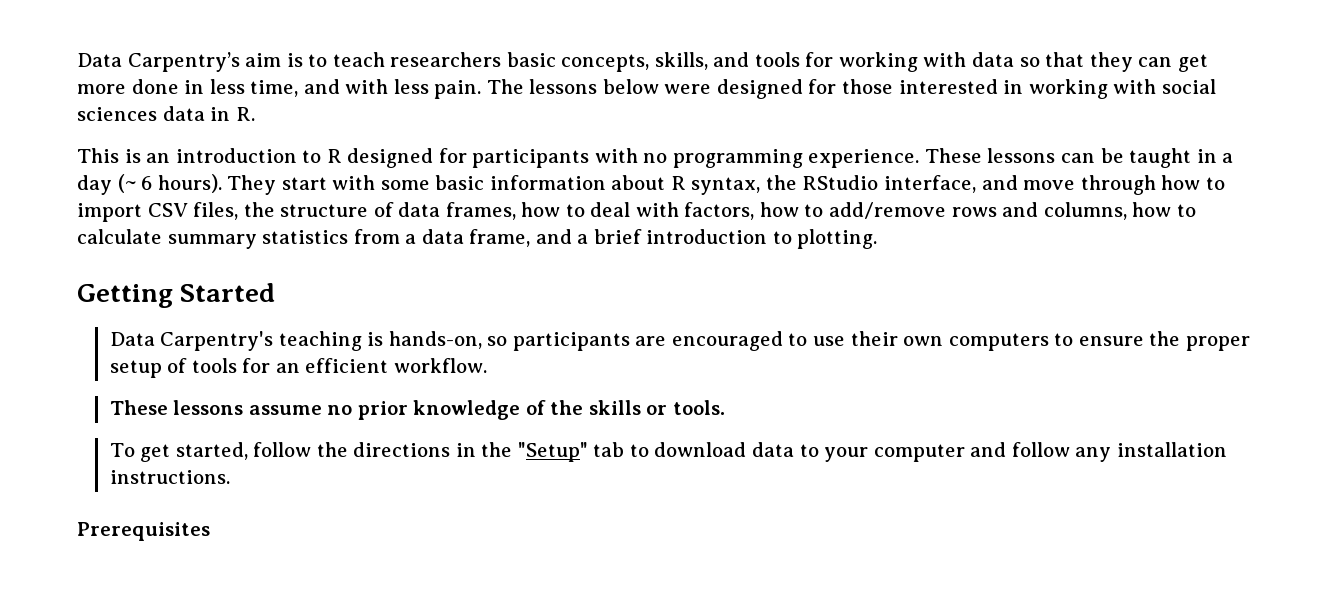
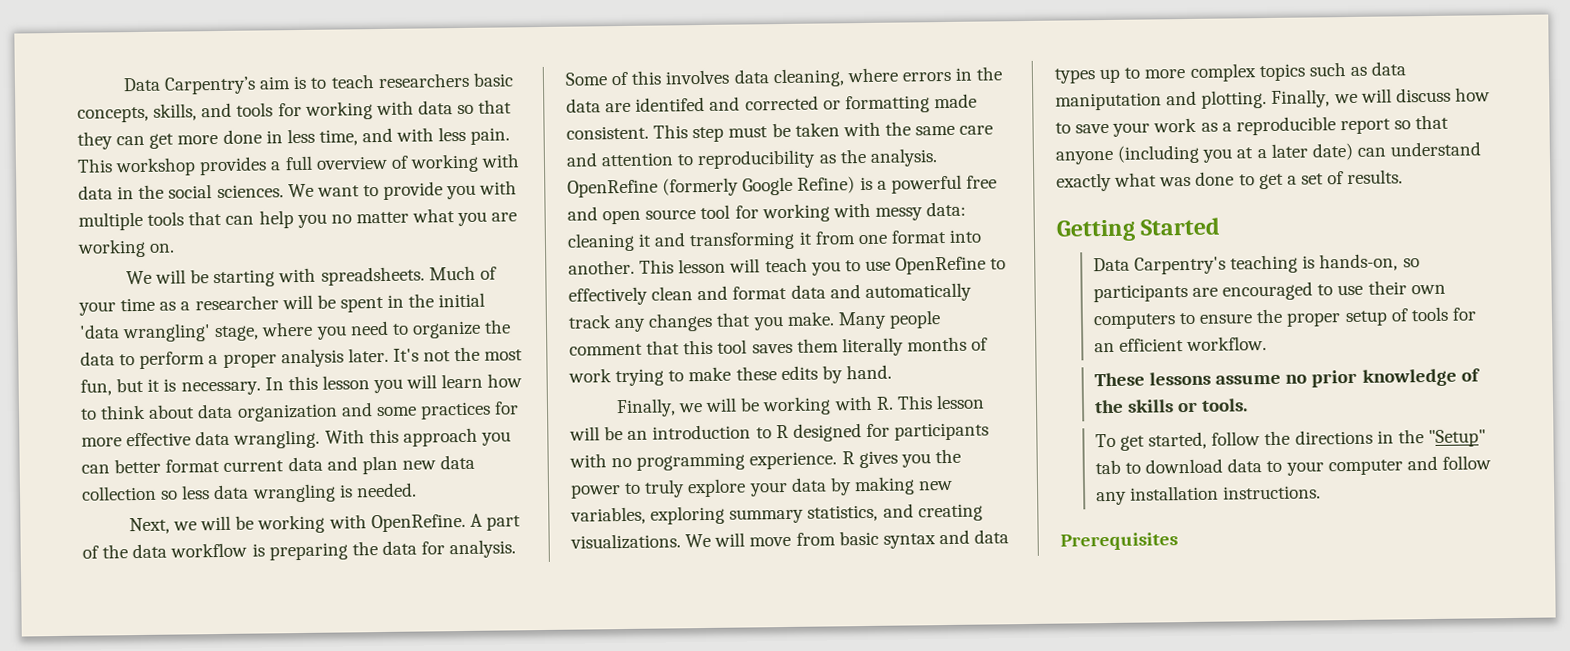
[486,79,1216,99] [77,106,255,121] [77,148,141,163] The lessons below were designed for those interested in working with social sciences data in R. // This is -> [77,153,521,177] [78,180,518,200] [78,208,518,231] [77,238,176,258] [125,265,497,288] [78,292,486,316] [79,319,512,343] [80,346,524,370] [80,373,523,396] [80,401,520,422] [81,427,511,449] [81,454,476,475] [81,482,417,503] [128,513,521,535] [82,539,517,561] [565,66,1003,88] [566,93,977,114] [566,121,994,143] [566,148,938,170] [567,174,997,198] [567,201,967,225] [567,229,982,252] [568,256,1007,276] [568,282,972,306] [568,310,941,333] [569,336,989,357] [568,364,892,387] [615,394,985,418] [569,426,624,441] This workshop provides a full overview of working with data in the social sciences. We want to provide you with multiple tools that can help you no matter what you are working on. // We will be starting with spreadsheets. Much of your time as a researcher will be spent in the initial 'data wrangling' stage, where you need to organize the data to perform a proper analysis later. It's not the most fun, but it is necessary. In this lesson you will learn how to think about data organization and some practices for more effective data wrangling. With this approach you can better format current data and plan new data collection so less data wrangling is needed. // Next, we will be working with OpenRefine. A part of the data workflow is preparing the data for analysis. Some of this involves data cleaning, where errors in the data are identifed and corrected or formatting made consistent. This step must be taken with the same care and attention to reproducibility as the analysis. OpenRefine (formerly Google Refine) is a powerful free and open source tool for working with messy data: cleaning it and transforming it from one format into another. This lesson will teach you to use OpenRefine to effectively clean and format data and automatically track any changes that you make. Many people comment that this tool saves them literally months of work trying to make these edits by hand. // Finally, we will be working with R. This lesson will be
[924,148,1234,168] [77,174,1225,195] [77,202,1196,222] [77,229,878,249] These lessons can be taught in a day (~ 6 hours). They start with some basic information about R syntax, the RStudio interface, and move through how to import CSV files, the structure of data frames, how to deal with factors, how to add/remove rows and columns, how to calculate summary statistics from a data frame, and a brief introduction to plotting. -> [841,448,961,469] [570,476,954,499] [570,503,983,525] [570,529,1010,550] [1054,61,1407,84] [1055,87,1490,111] [1055,114,1450,137] [1055,141,1482,165] [1056,169,1404,192] R gives you the power to truly explore your data by making new variables, exploring summary statistics, and creating visualizations. We will move from basic syntax and data types up to more complex topics such as data maniputation and plotting. Finally, we will discuss how to save your work as a reproducible report so that anyone (including you at a later date) can understand exactly what was done to get a set of results.

